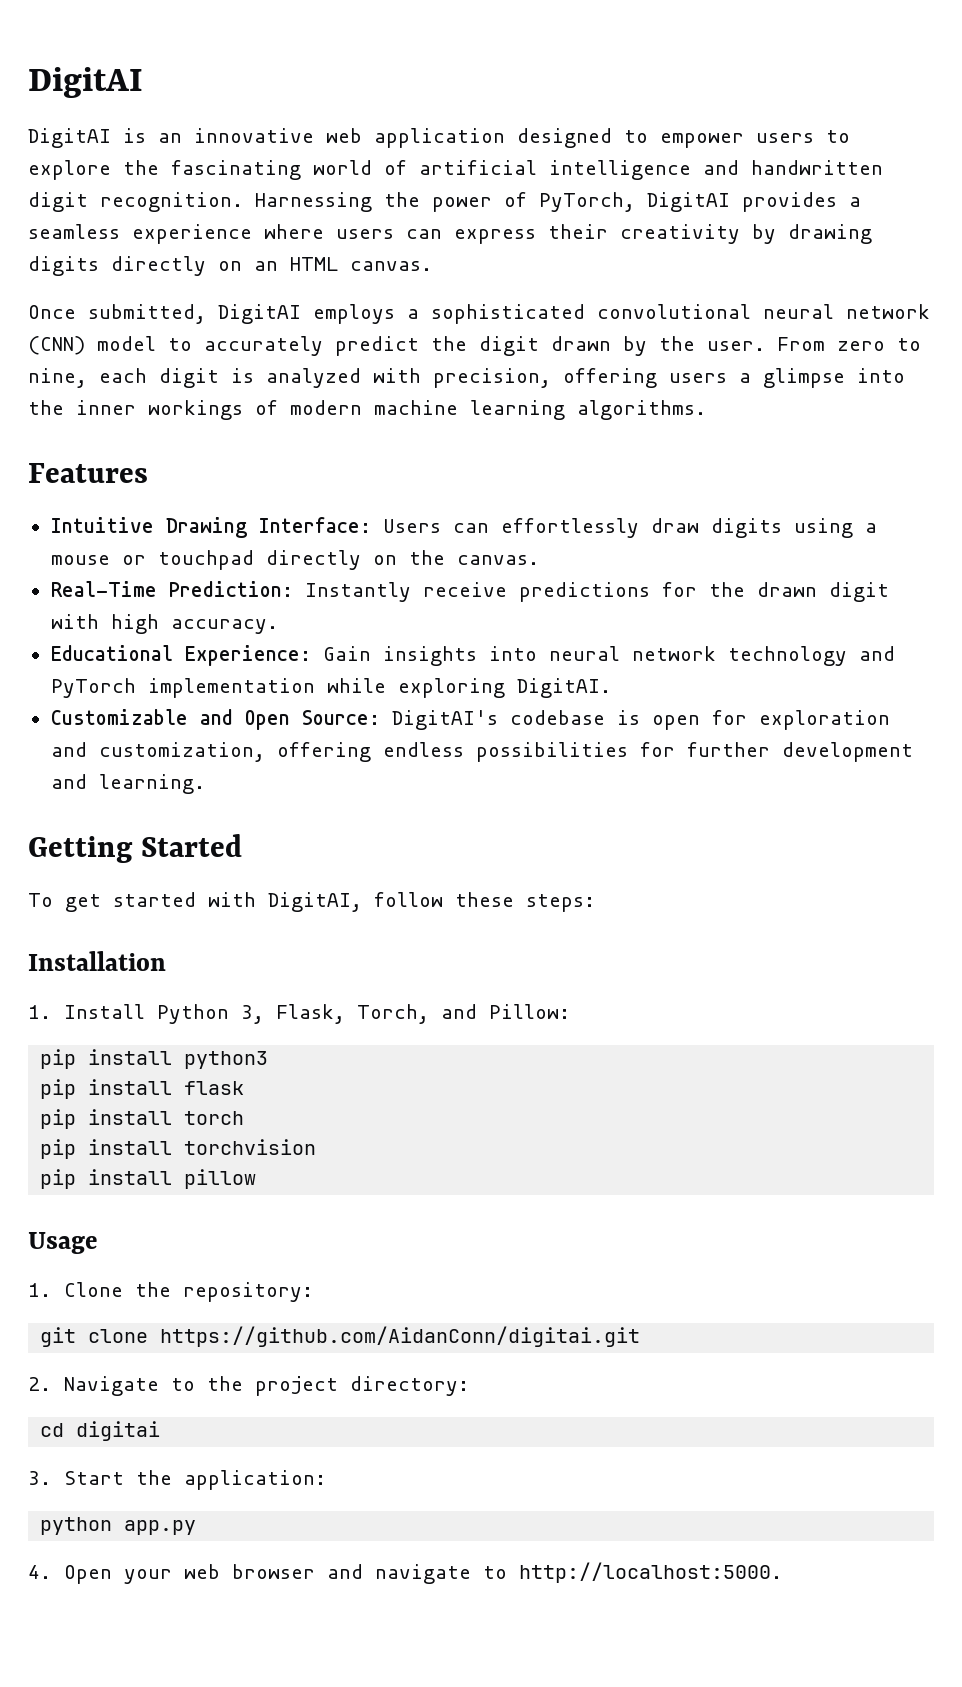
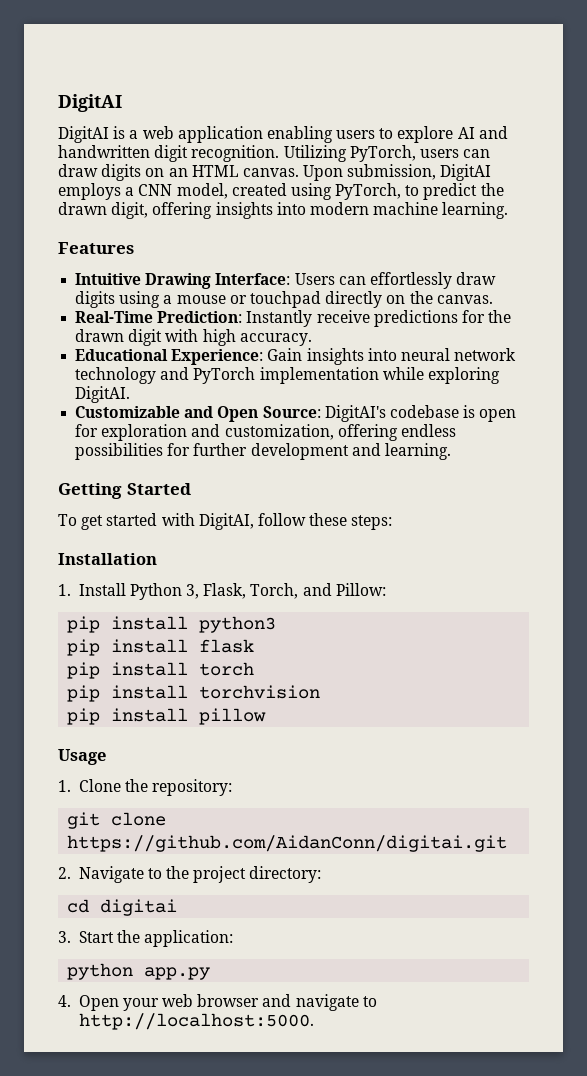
[158,128,850,148] [28,160,883,180] [28,192,861,212] [28,224,872,244] [28,256,206,276] an innovative web application designed to empower users to explore the fascinating world of artificial intelligence and handwritten digit recognition. Harnessing the power of PyTorch, DigitAI provides a seamless experience where users can express their creativity by drawing digits directly -> [129,126,508,143] [58,145,491,162] [58,164,142,181] a web application enabling users to explore AI and handwritten digit recognition. Utilizing PyTorch, users can draw digits
[28,304,206,324] // Once submitted, -> [303,164,437,181] Upon submission,
[431,304,930,324] [28,336,921,356] [28,368,905,388] [28,400,706,420] sophisticated convolutional neural network (CNN) model to accurately predict the digit drawn by the user. From zero to nine, each digit is analyzed with precision, offering users a glimpse into the inner workings of modern machine learning algorithms. -> [138,183,504,200] [58,202,509,219] CNN model, created using PyTorch, to predict the drawn digit, offering insights into modern machine learning.

